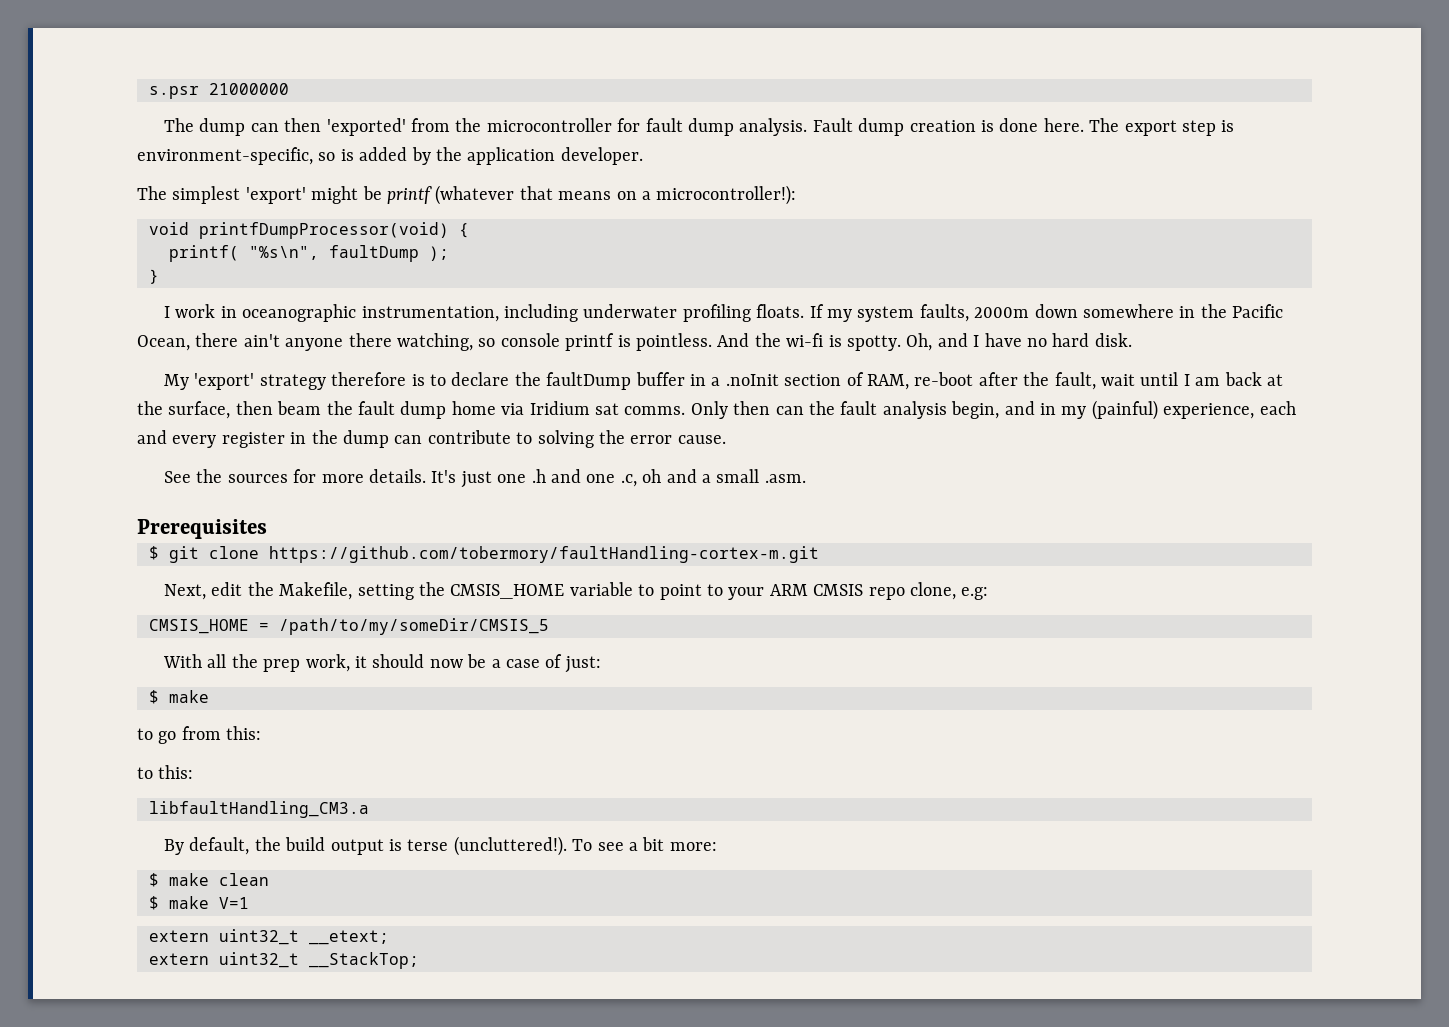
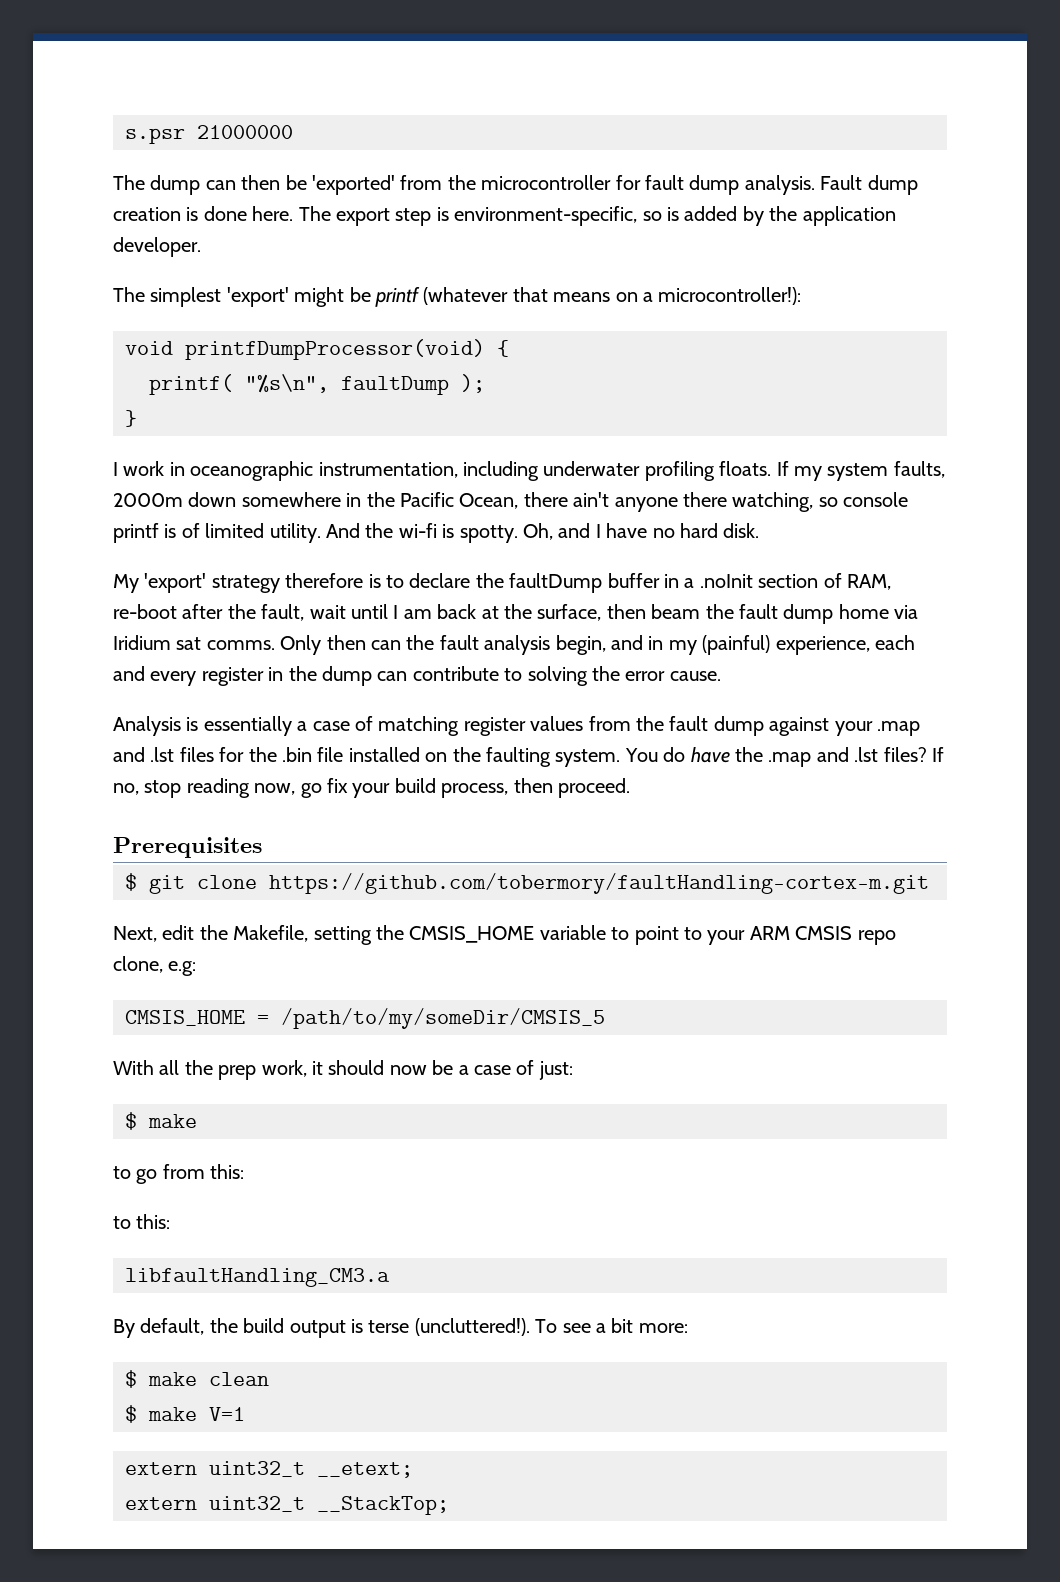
(322, 125) none -> [285,175,307,190] be
[635,333,712,351] pointless. -> [181,523,321,543] of limited utility.
[164,469,806,488] See the sources for more details. It's just one .h and one .c, oh and a small .asm. -> [113,716,920,736] [113,747,944,767] [113,778,630,798] Analysis is essentially a case of matching register values from the fault dump against your .map and .lst files for the .bin file installed on the faulting system. You do have the .map and .lst files? If no, stop reading now, go fix your build process, then proceed.

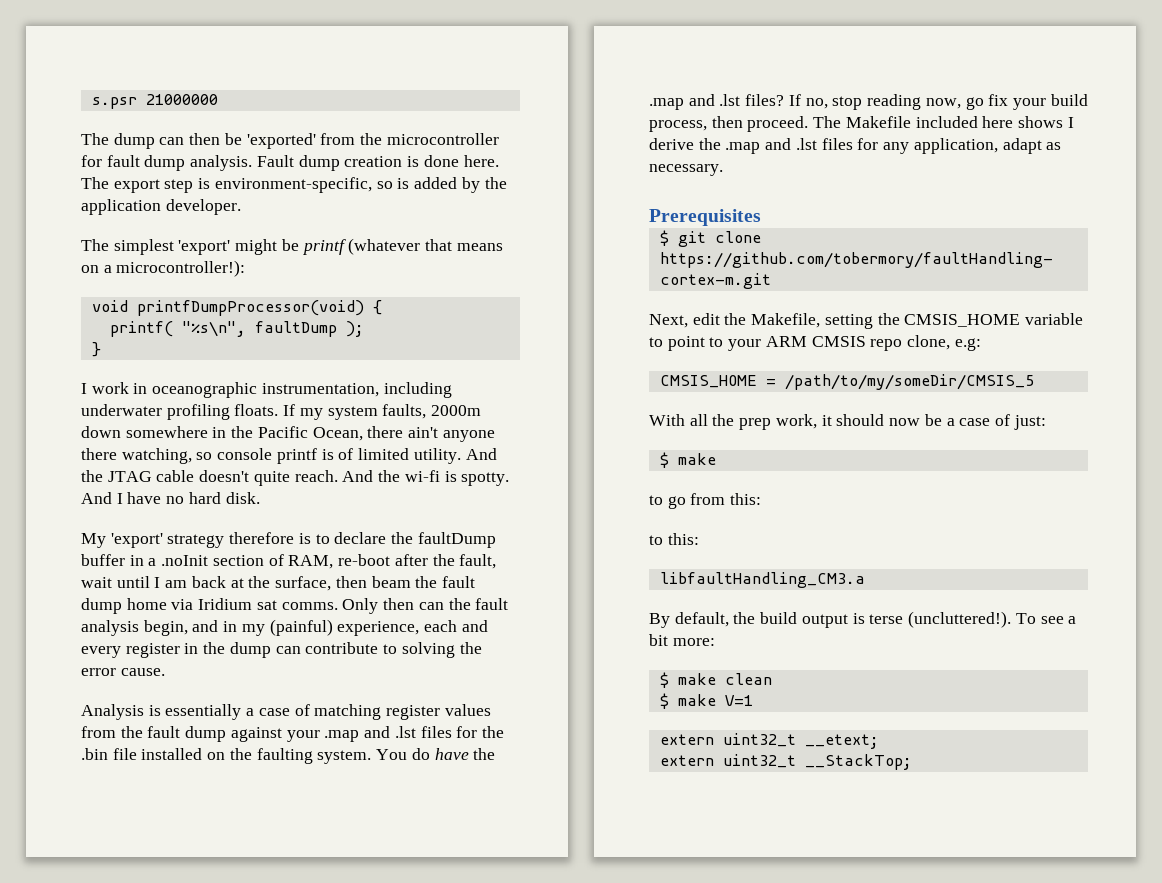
(394, 530) none -> [107,470,401,486] JTAG cable doesn't quite reach. And the
[522,523,591,540] Oh, and -> [81,492,112,504] And
(630, 788) none -> [813,116,1074,128] [649,138,1062,154] [649,164,723,176] The Makefile included here shows I derive the .map and .lst files for any application, adapt as necessary.

